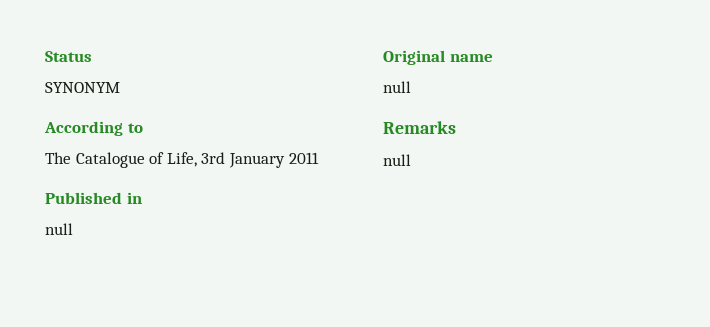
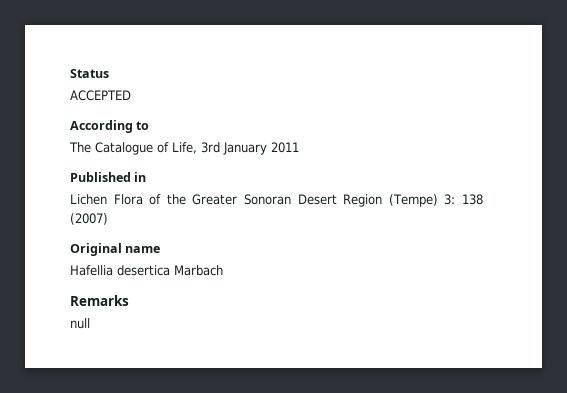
[45,82,120,93] SYNONYM -> [70,90,131,101] ACCEPTED
[45,223,73,235] null -> [70,194,483,207] [70,213,108,225] Lichen Flora of the Greater Sonoran Desert Region (Tempe) 3: 138 (2007)
[383,81,411,93] null -> [70,265,223,276] Hafellia desertica Marbach

